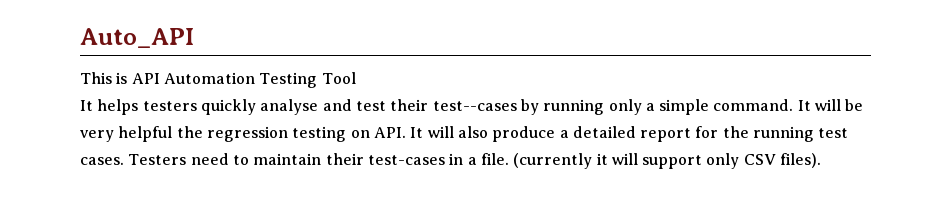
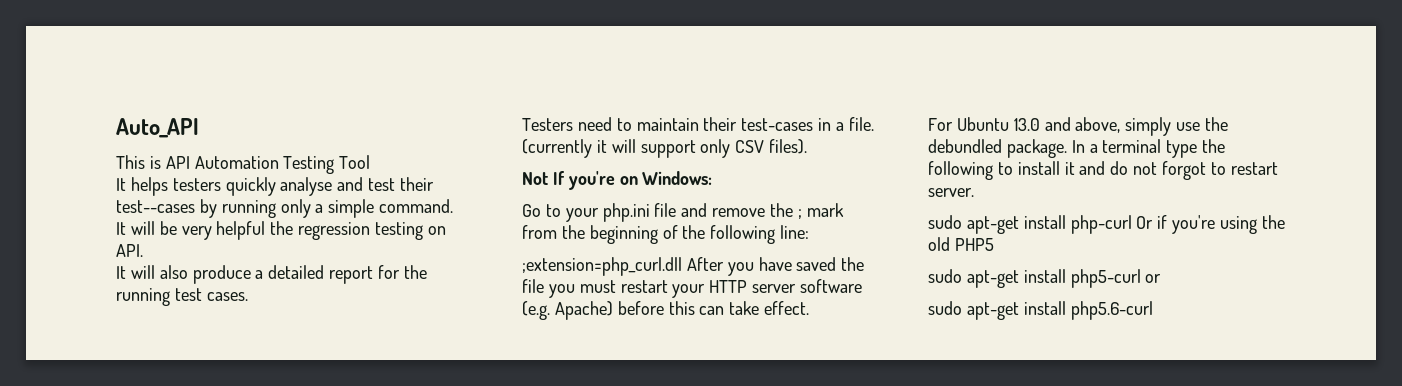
(794, 105) none -> (454, 206) //
(406, 132) none -> (143, 250) //
(124, 161) none -> (248, 296) //
(822, 160) none -> [522,171,713,190] [522,203,844,222] [522,225,810,244] [522,257,865,276] [522,279,863,298] [522,301,810,320] [928,117,1229,136] [928,139,1226,158] [928,161,1278,180] [928,188,974,197] [928,215,1285,234] [928,237,994,251] [928,269,1162,288] [928,301,1153,320] // Not If you're on Windows: // Go to your php.ini file and remove the ; mark from the beginning of the following line: // ;extension=php_curl.dll After you have saved the file you must restart your HTTP server software (e.g. Apache) before this can take effect. // For Ubuntu 13.0 and above, simply use the debundled package. In a terminal type the following to install it and do not forgot to restart server. // sudo apt-get install php-curl Or if you're using the old PHP5 // sudo apt-get install php5-curl or // sudo apt-get install php5.6-curl

